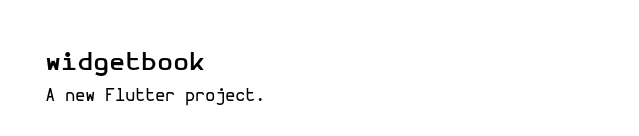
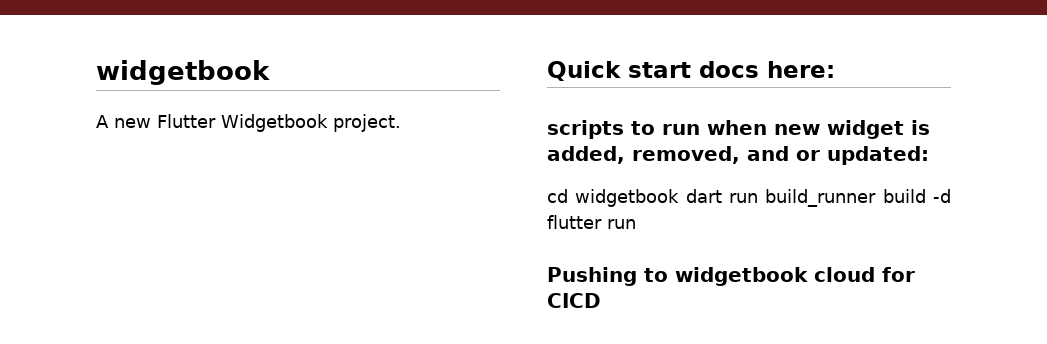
(175, 94) none -> [221,114,328,132] Widgetbook
(265, 97) none -> [547,61,835,81] [547,120,930,139] [547,146,929,165] [547,189,951,207] [547,215,636,229] [547,267,915,286] [547,293,601,308] // Quick start docs here: // scripts to run when new widget is added, removed, and or updated: // cd widgetbook dart run build_runner build -d flutter run // Pushing to widgetbook cloud for CICD

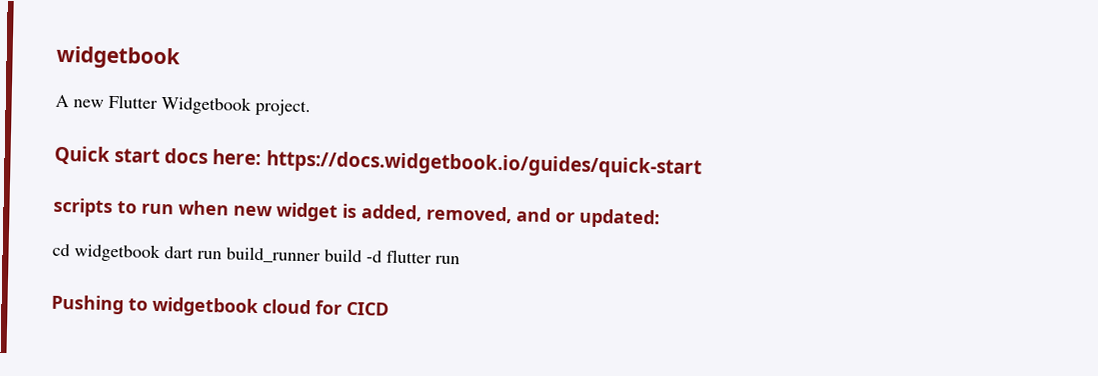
(835, 69) none -> [265,150,702,180] https://docs.widgetbook.io/guides/quick-start

